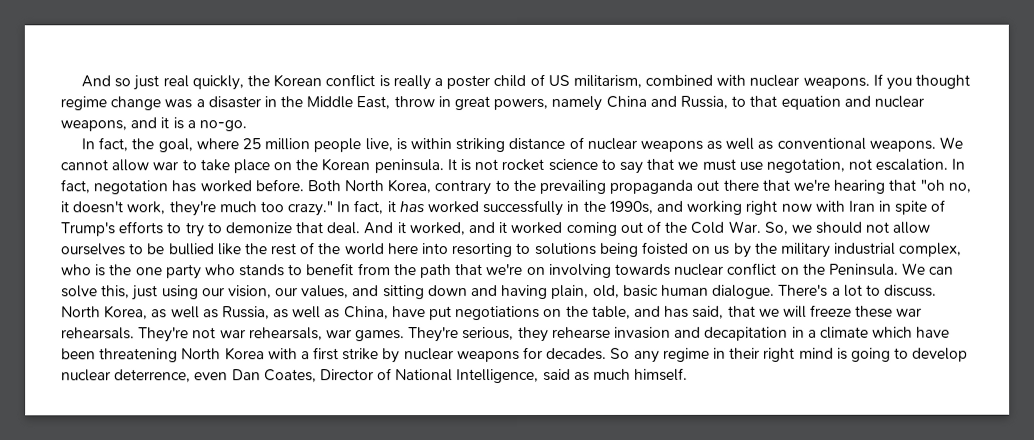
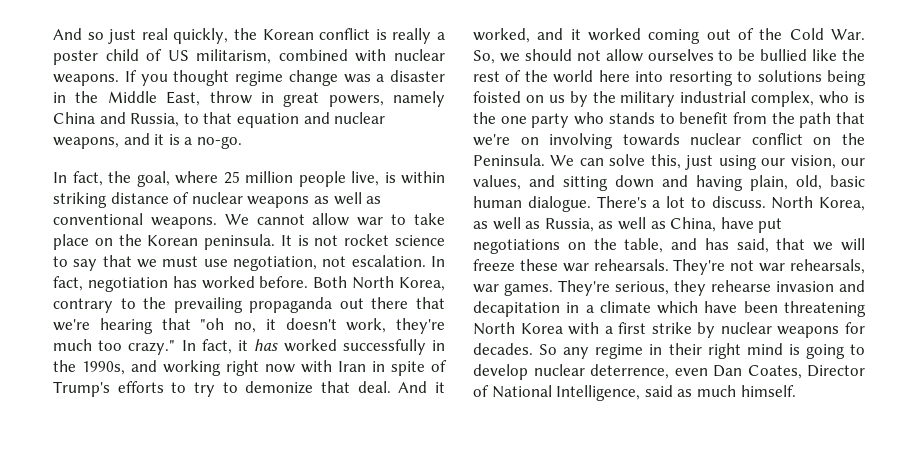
[765,158,845,173] negotation, -> [233,256,317,271] negotiation,
[93,180,169,195] negotation -> [87,277,168,292] negotiation

